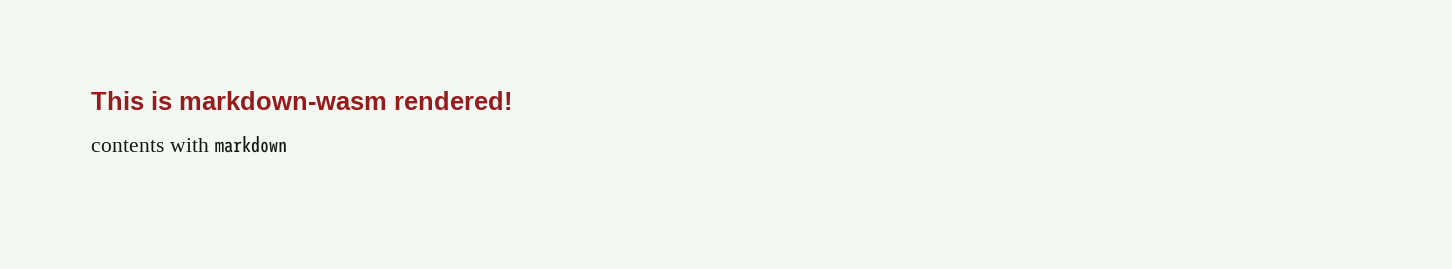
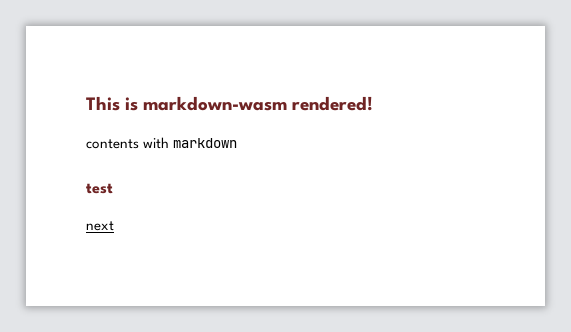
(287, 144) none -> [86,183,113,194] [86,221,114,231] // test // next

